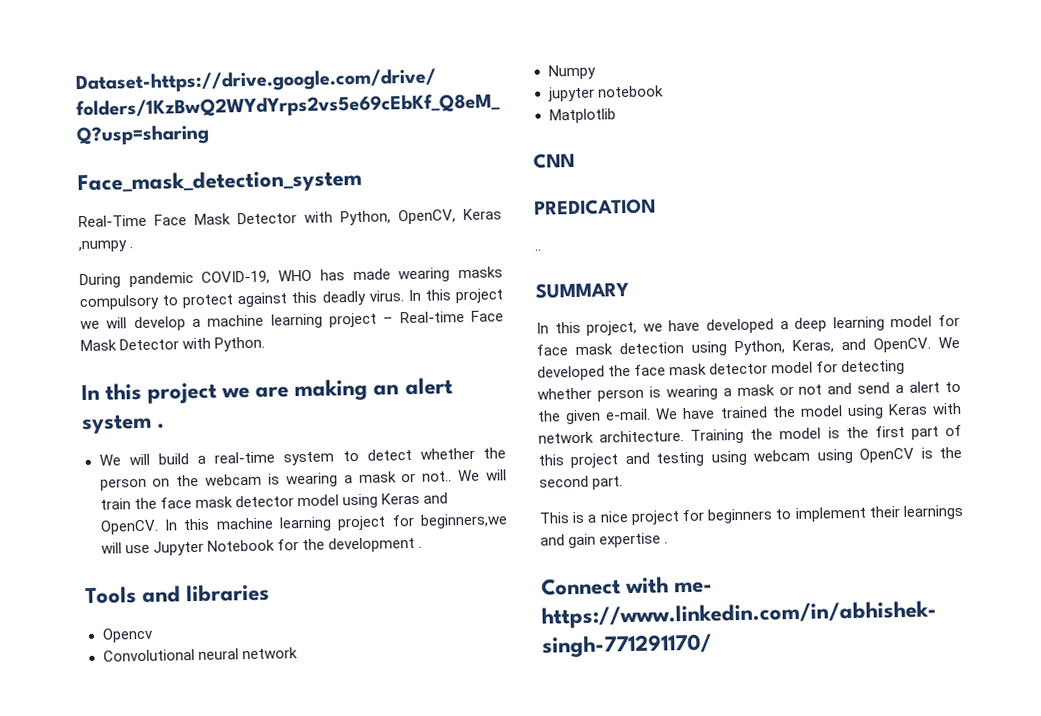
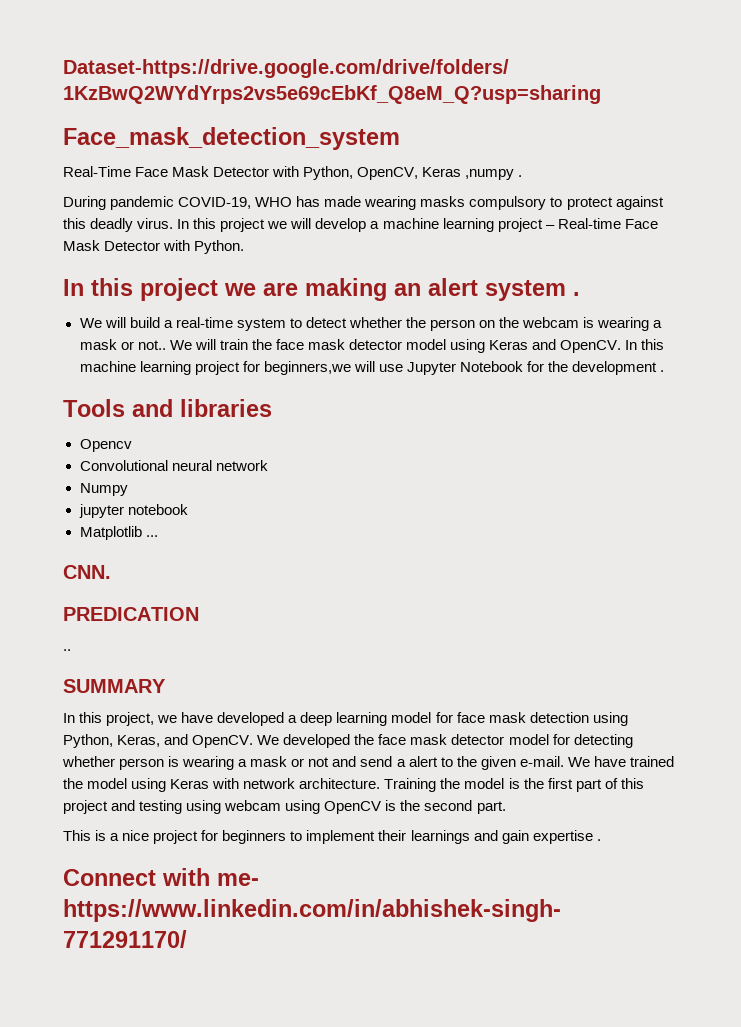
[533,152,575,169] // CNN -> [145,535,158,537] [63,565,111,579] ... // CNN.

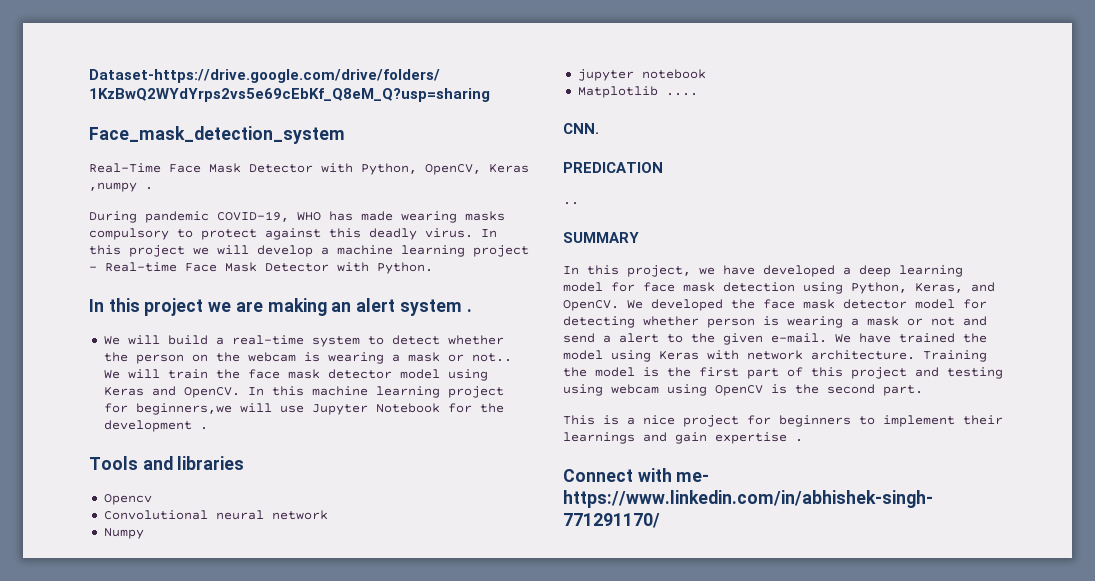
[145,535,158,537] ... -> [665,93,698,96] ....

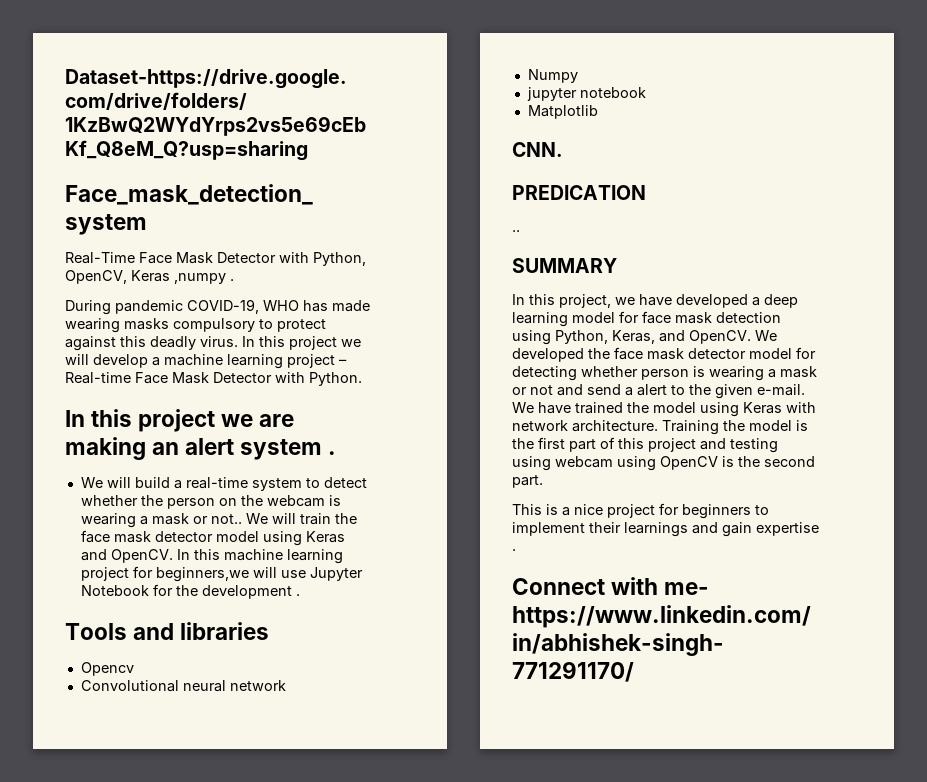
[665,93,698,96] .... -> (598, 112) none

